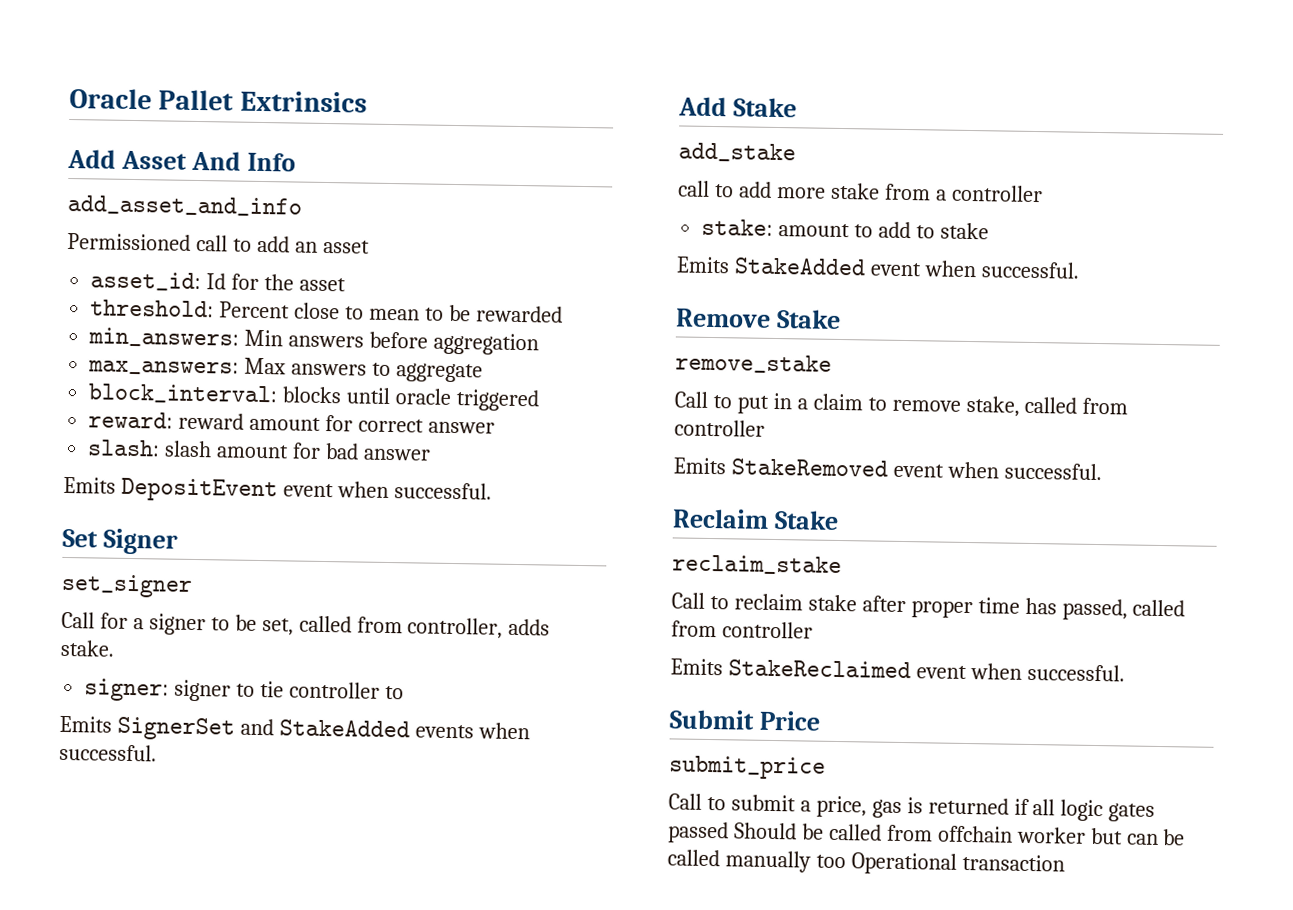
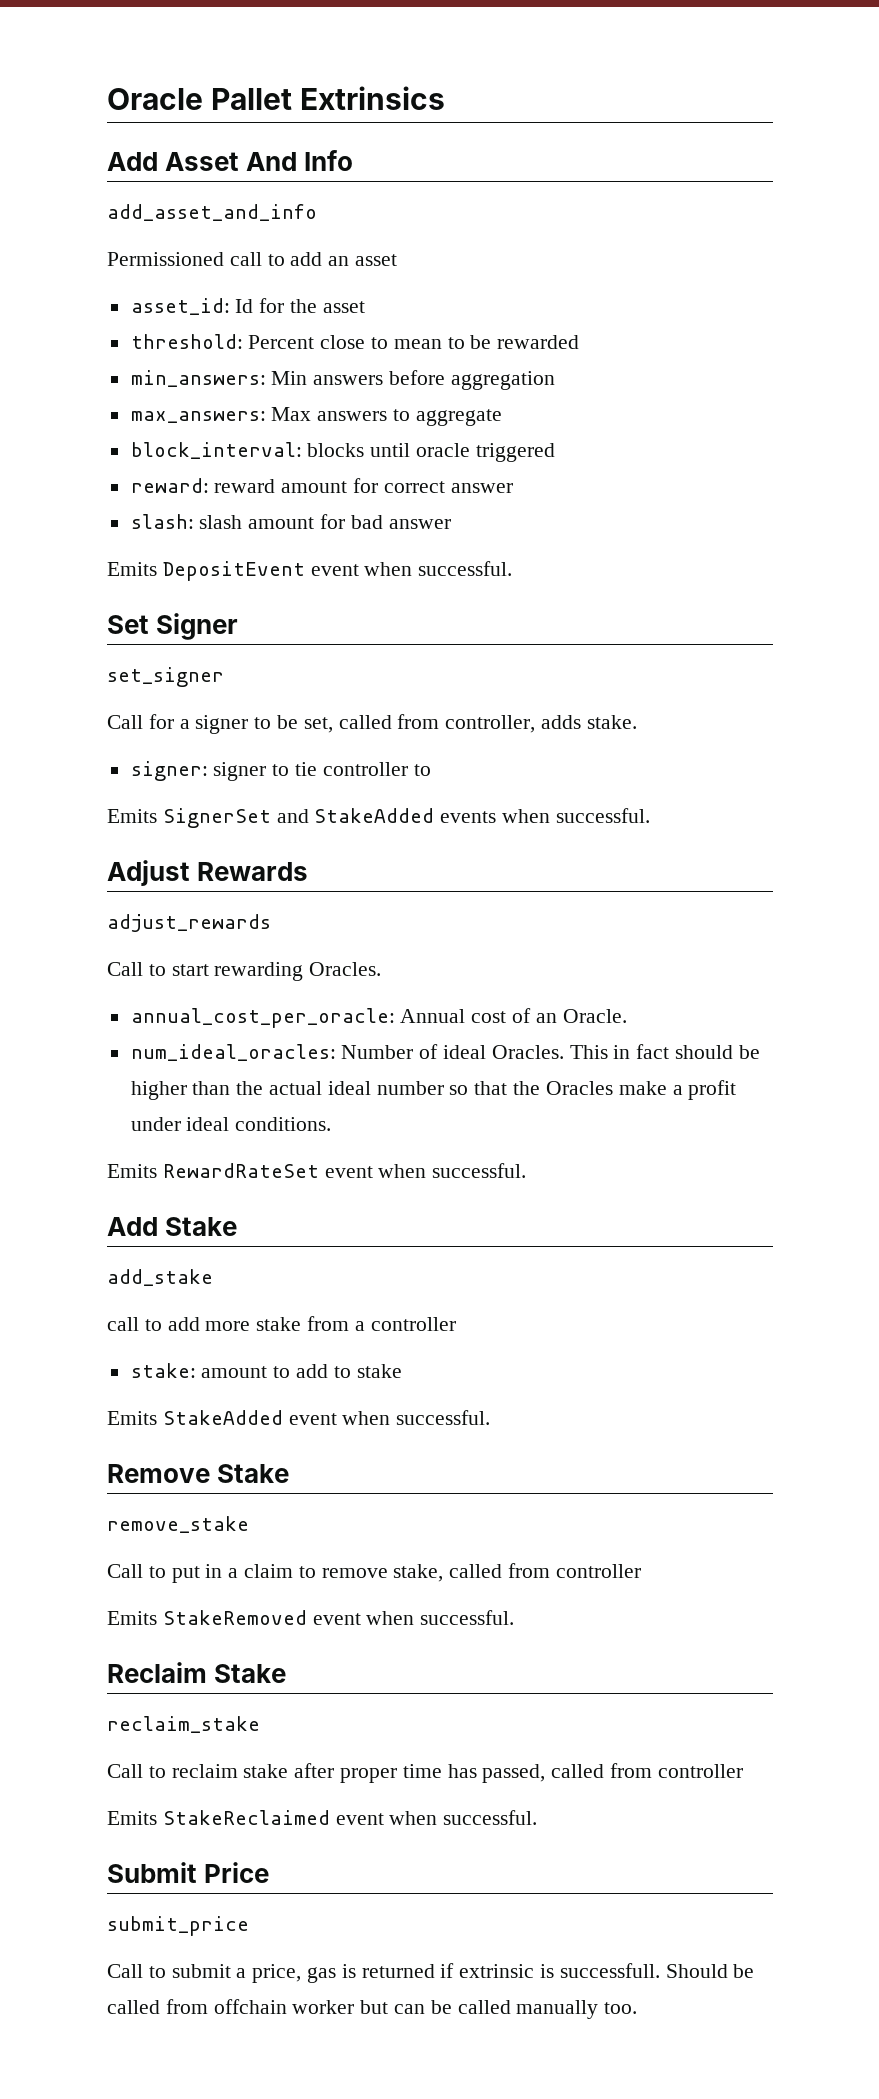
(157, 752) none -> [107,860,309,886] [107,914,271,932] [107,962,382,981] [130,1008,627,1028] [130,1044,760,1061] [130,1080,737,1100] [130,1117,332,1131] [107,1163,527,1178] // Adjust Rewards // adjust_rewards // Call to start rewarding Oracles. // annual_cost_per_oracle: Annual cost of an Oracle. // num_ideal_oracles: Number of ideal Oracles. This in fact should be higher than the actual ideal number so that the Oracles make a profit under ideal conditions. // Emits RewardRateSet event when successful.
[1032,799,1156,822] [667,821,729,844] all logic gates passed -> [459,1963,660,1978] extrinsic is successfull.
[815,852,1065,875] too Operational transaction -> [604,2002,638,2014] too.

